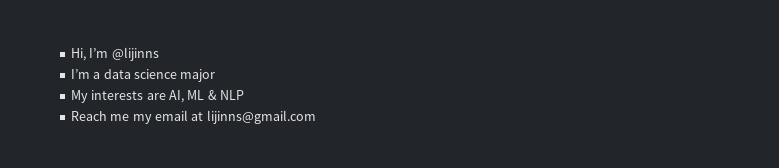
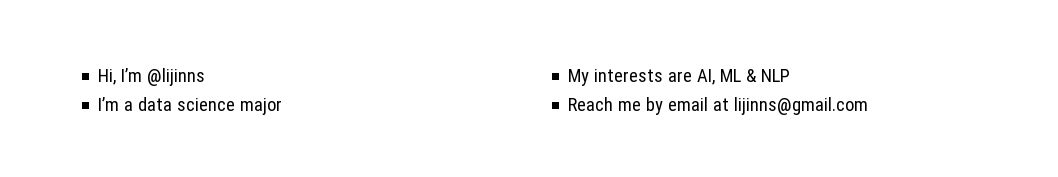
[132,114,152,124] my -> [646,97,664,115] by

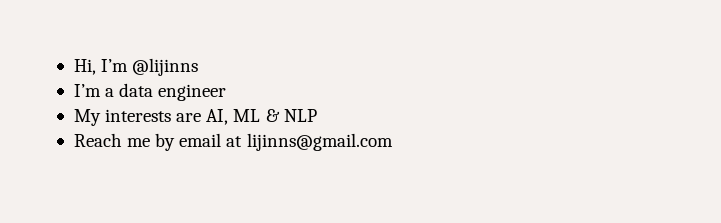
[177,98,283,115] science major -> [158,84,227,101] engineer

